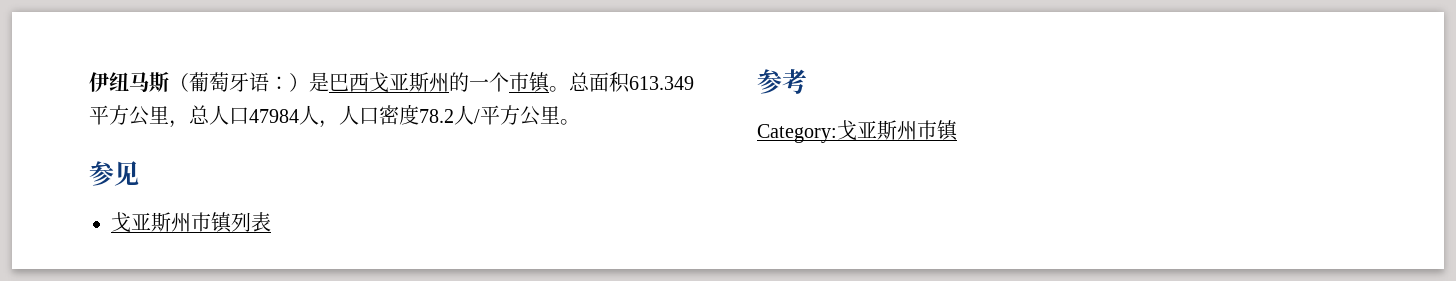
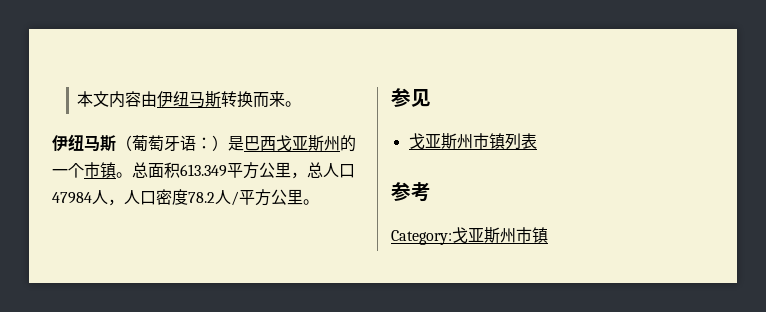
(89, 82) none -> [77,91,302,108] 本文内容由伊纽马斯转换而来。 //

